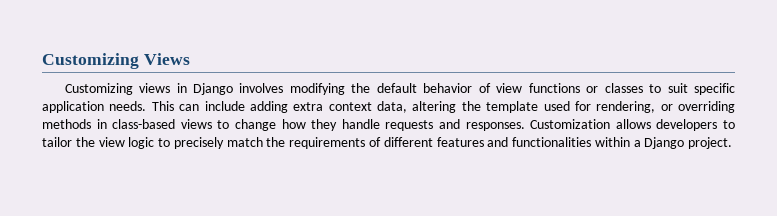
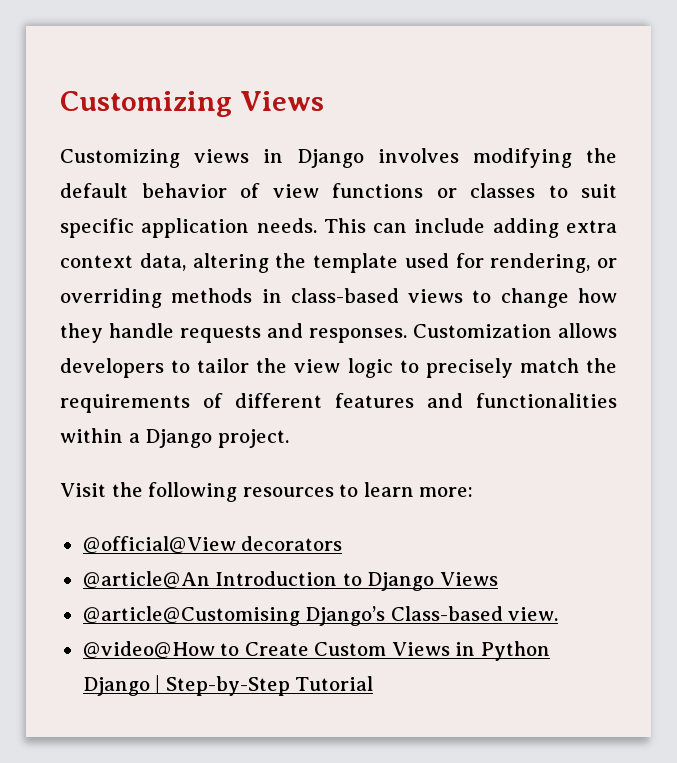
(733, 143) none -> [60,482,474,502] [82,536,343,554] [82,571,498,591] [82,606,559,626] [82,641,550,661] [82,675,374,696] // Visit the following resources to learn more: // @official@View decorators // @article@An Introduction to Django Views // @article@Customising Django’s Class-based view. // @video@How to Create Custom Views in Python Django | Step-by-Step Tutorial

